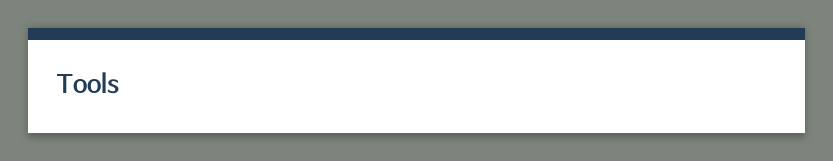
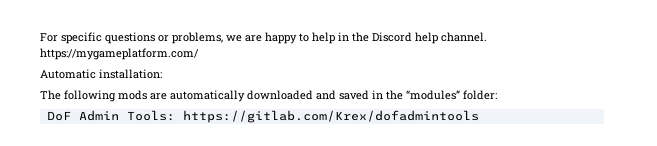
[57,72,119,94] Tools -> [40,32,487,44] [40,48,199,60] [40,69,162,79] [40,90,497,102] [46,110,479,123] For specific questions or problems, we are happy to help in the Discord help channel. https://mygameplatform.com/ // Automatic installation: // The following mods are automatically downloaded and saved in the “modules” folder: // DoF Admin Tools: https://gitlab.com/Krex/dofadmintools

